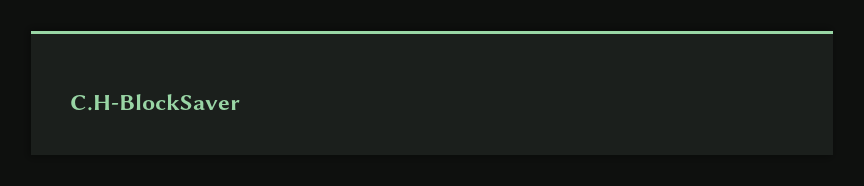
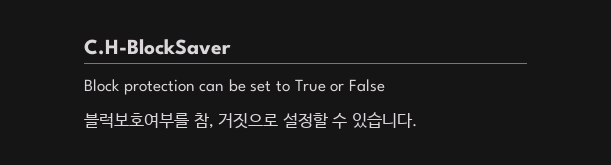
(240, 102) none -> [84,79,385,95] [84,112,417,129] // Block protection can be set to True or False // 블럭보호여부를 참, 거짓으로 설정할 수 있습니다.

